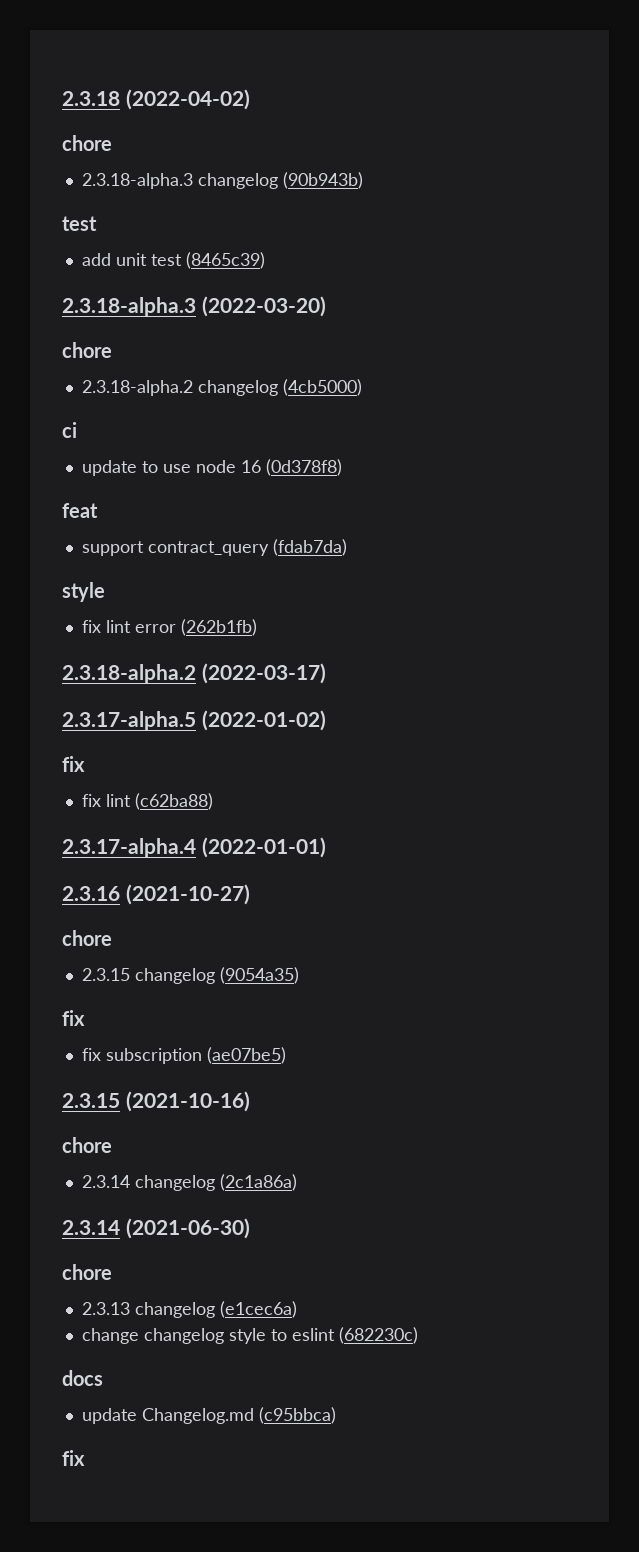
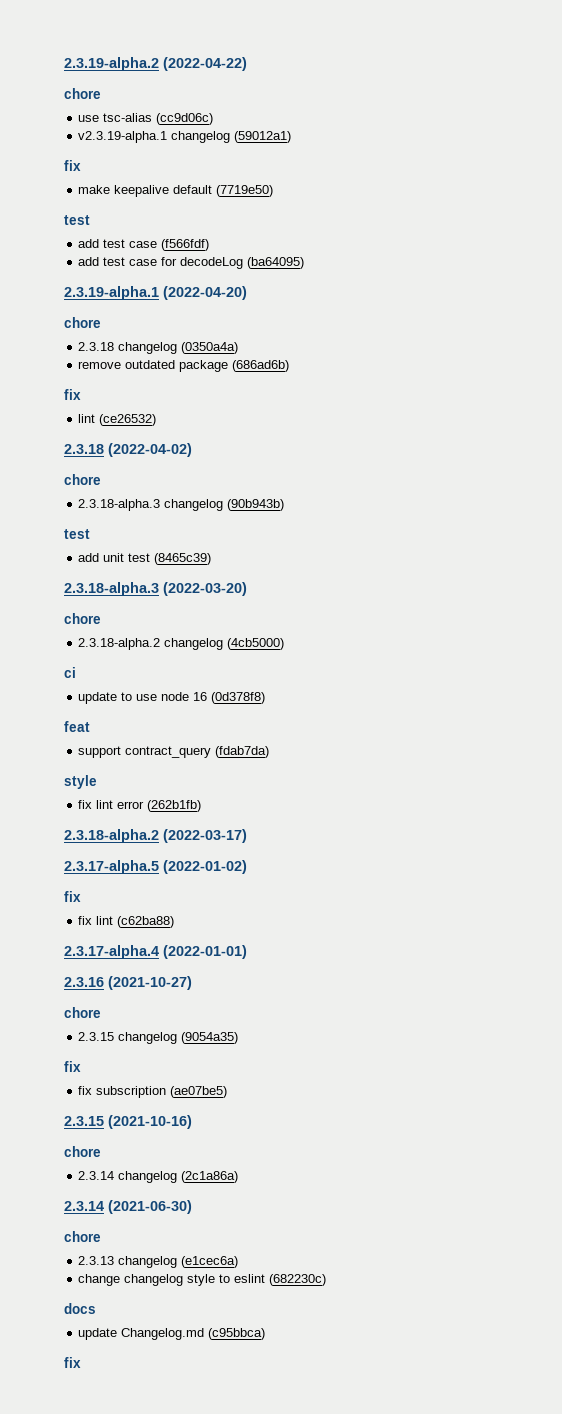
(62, 98) none -> [64,57,247,71] [64,88,101,99] [78,113,214,125] [78,131,292,143] [64,160,81,171] [78,185,274,197] [64,215,90,225] [78,239,210,251] [78,257,305,269] [64,286,247,300] [64,317,101,328] [78,342,239,354] [78,360,290,372] [64,389,81,400] [78,414,157,426] 2.3.19-alpha.2 (2022-04-22) // chore // use tsc-alias (cc9d06c) // v2.3.19-alpha.1 changelog (59012a1) // fix // make keepalive default (7719e50) // test // add test case (f566fdf) // add test case for decodeLog (ba64095) // 2.3.19-alpha.1 (2022-04-20) // chore // 2.3.18 changelog (0350a4a) // remove outdated package (686ad6b) // fix // lint (ce26532) //

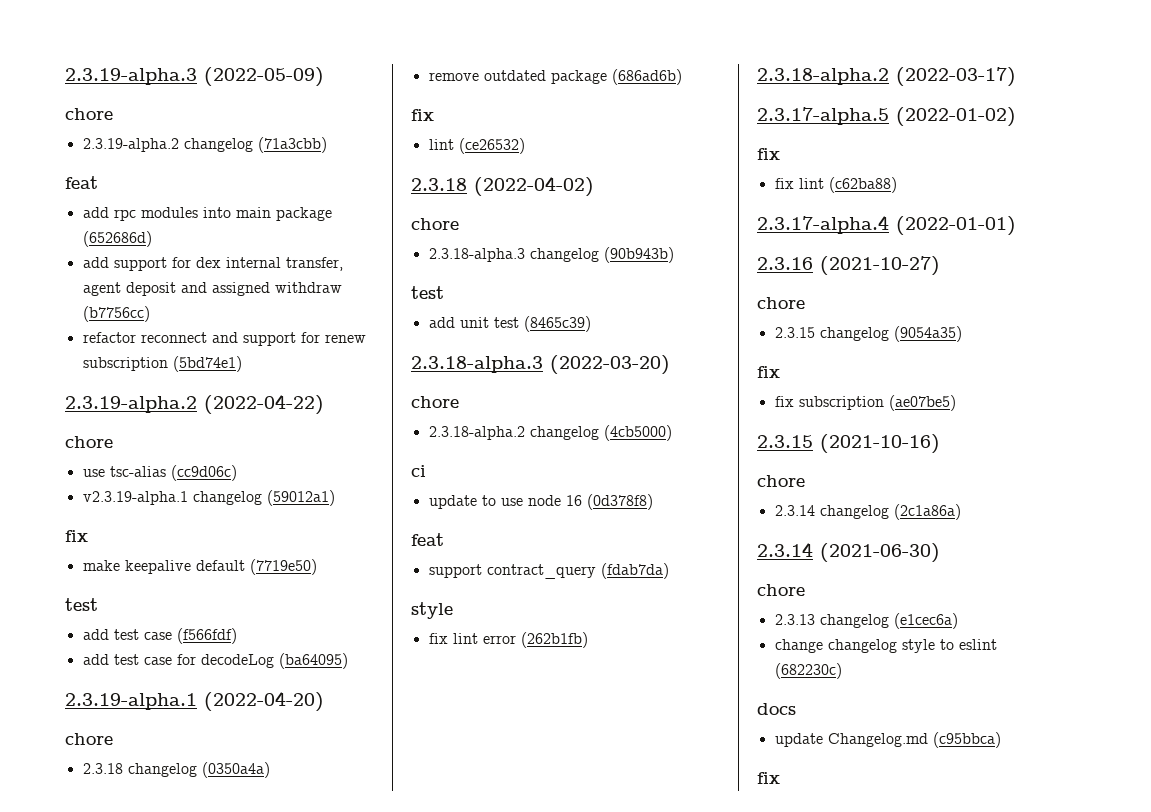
(64, 64) none -> [65,67,324,87] [65,108,113,120] [82,137,327,153] [65,176,98,189] [82,207,332,221] [82,231,152,247] [82,257,343,271] [82,282,342,296] [82,306,150,322] [82,332,366,346] [82,356,242,372] 2.3.19-alpha.3 (2022-05-09) // chore // 2.3.19-alpha.2 changelog (71a3cbb) // feat // add rpc modules into main package (652686d) // add support for dex internal transfer, agent deposit and assigned withdraw (b7756cc) // refactor reconnect and support for renew subscription (5bd74e1) //

